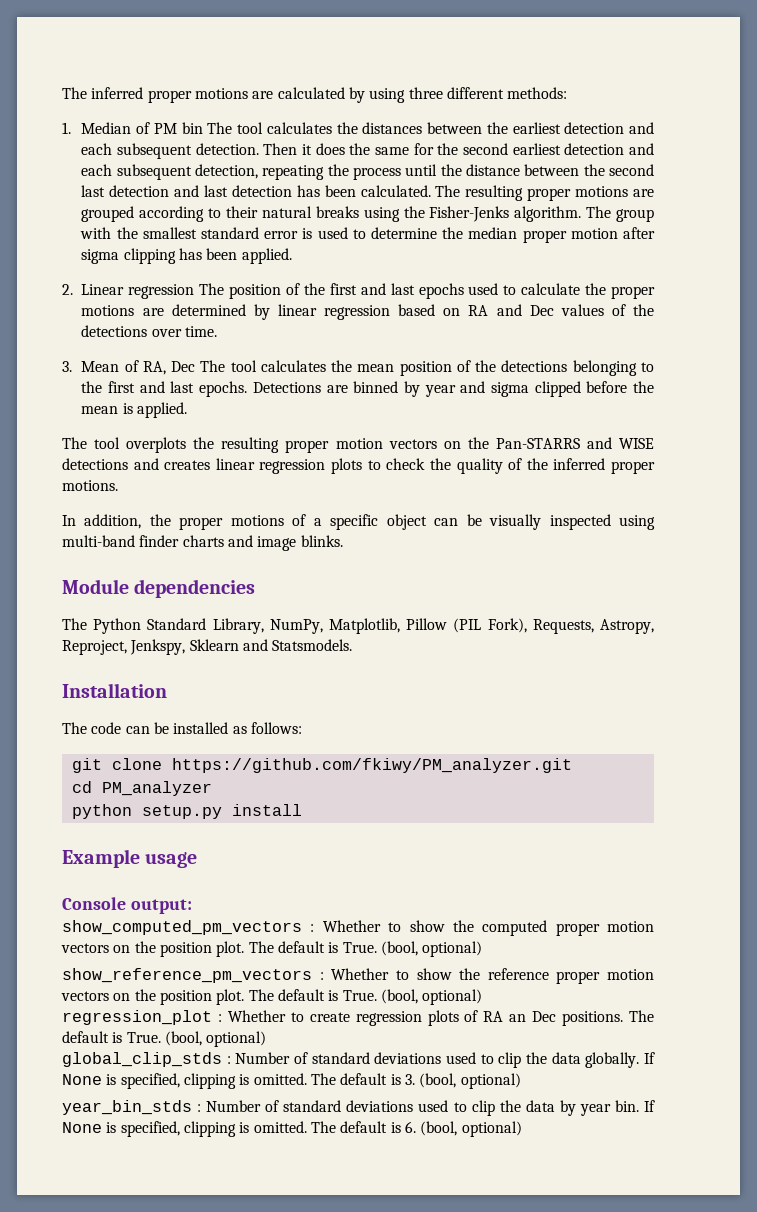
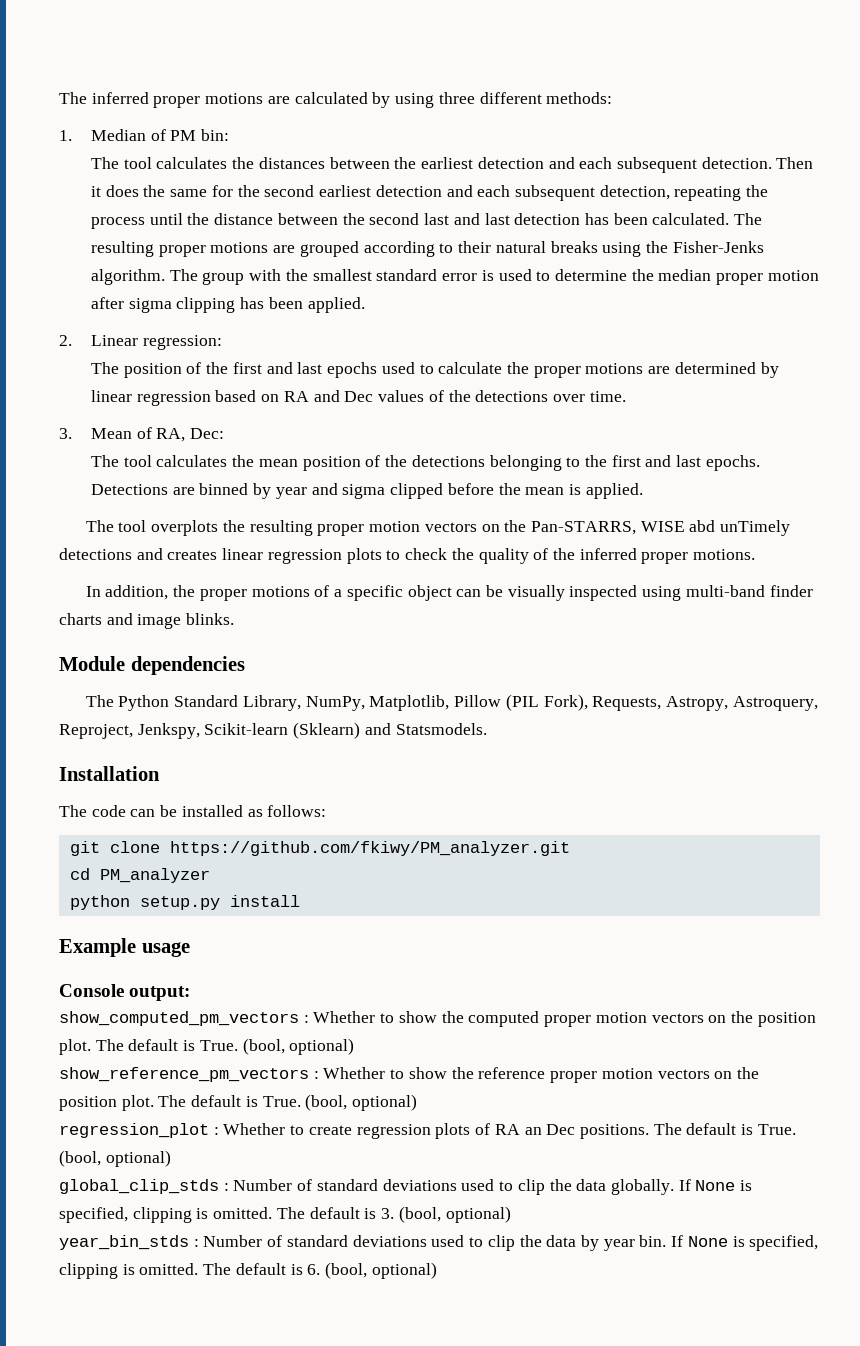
[181,122,203,134] bin -> [201,129,230,141] bin: //
[109,185,170,197] detection -> (450, 219) none
[128,284,195,299] regression -> [142,335,222,350] regression: //
[171,361,196,372] Dec -> [190,428,225,439] Dec: //
[495,437,654,449] Pan-STARRS and WISE -> [531,520,791,536] Pan-STARRS, WISE abd unTimely
(654, 626) none -> [732,696,818,711] Astroquery,
[189,639,239,651] Sklearn -> [204,722,361,739] Scikit-learn (Sklearn)

